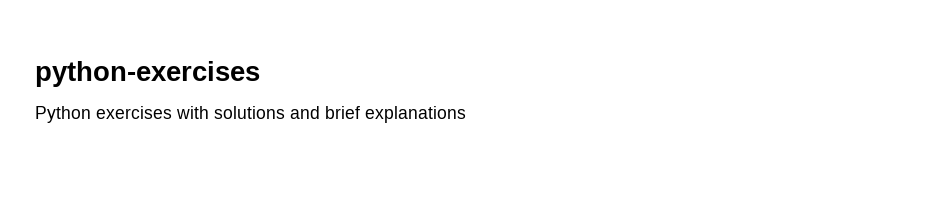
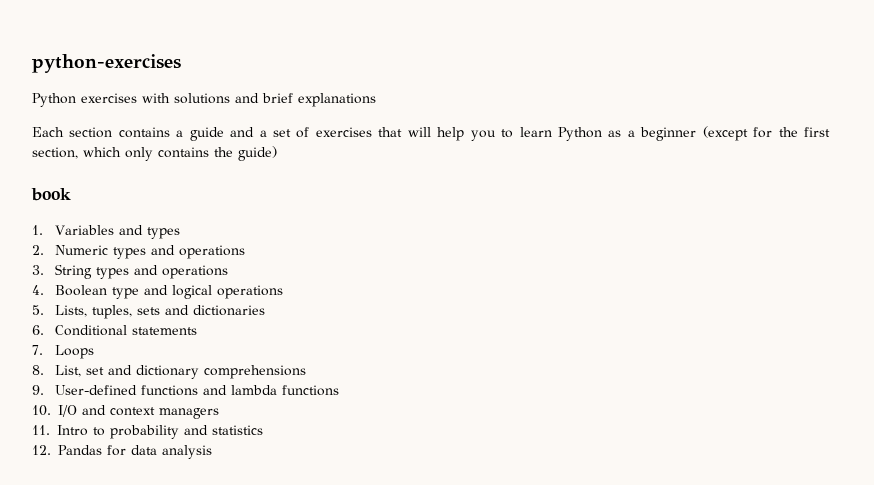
(466, 114) none -> [32,126,830,141] [32,146,277,161] [31,188,71,201] [32,225,180,239] [32,245,246,259] [32,264,229,279] [32,285,284,299] [32,305,266,319] [32,325,198,336] [32,345,95,359] [32,365,307,379] [32,385,340,396] [32,405,219,419] [32,425,263,439] [32,445,212,459] // Each section contains a guide and a set of exercises that will help you to learn Python as a beginner (except for the first section, which only contains the guide) // book // 1. Variables and types // 2. Numeric types and operations // 3. String types and operations // 4. Boolean type and logical operations // 5. Lists, tuples, sets and dictionaries // 6. Conditional statements // 7. Loops // 8. List, set and dictionary comprehensions // 9. User-defined functions and lambda functions // 10. I/O and context managers // 11. Intro to probability and statistics // 12. Pandas for data analysis

